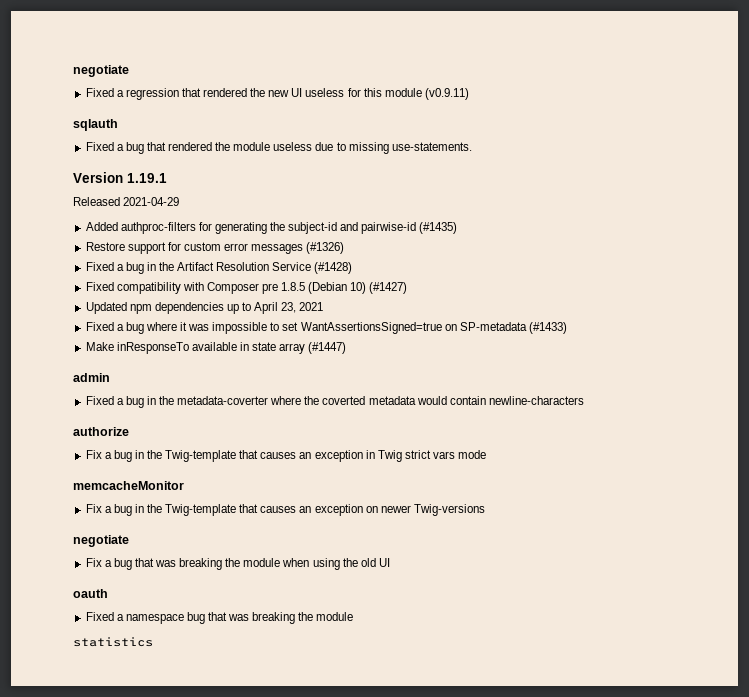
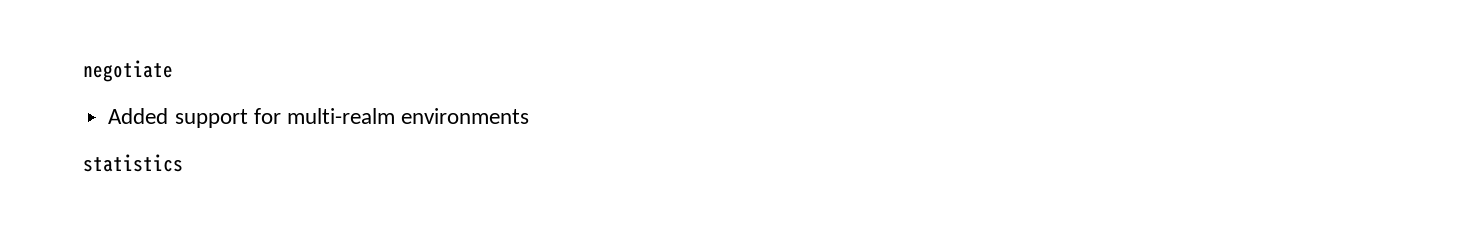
[73,65,129,77] [85,88,469,100] [73,119,118,131] [85,142,472,154] [73,172,167,183] [73,197,180,206] [85,222,458,234] [85,242,345,254] [85,262,353,274] [85,282,408,294] [85,302,324,314] [85,322,567,334] [85,342,347,354] [73,373,110,382] [85,396,584,408] [73,427,129,436] [85,450,487,462] [73,481,184,490] [85,504,485,516] [73,535,129,547] [85,558,390,570] [73,589,108,598] [85,612,354,624] negotiate // Fixed a regression that rendered the new UI useless for this module (v0.9.11) // sqlauth // Fixed a bug that rendered the module useless due to missing use-statements. // Version 1.19.1 // Released 2021-04-29 // Added authproc-filters for generating the subject-id and pairwise-id (#1435) // Restore support for custom error messages (#1326) // Fixed a bug in the Artifact Resolution Service (#1428) // Fixed compatibility with Composer pre 1.8.5 (Debian 10) (#1427) // Updated npm dependencies up to April 23, 2021 // Fixed a bug where it was impossible to set WantAssertionsSigned=true on SP-metadata (#1433) // Make inResponseTo available in state array (#1447) // admin // Fixed a bug in the metadata-coverter where the coverted metadata would contain newline-characters // authorize // Fix a bug in the Twig-template that causes an exception in Twig strict vars mode // memcacheMonitor // Fix a bug in the Twig-template that causes an exception on newer Twig-versions // negotiate // Fix a bug that was breaking the module when using the old UI // oauth // Fixed a namespace bug that was breaking the module -> [83,60,173,82] [108,108,530,128] negotiate // Added support for multi-realm environments

